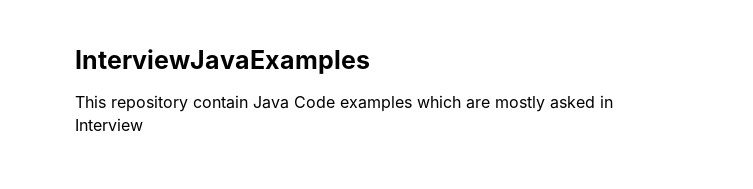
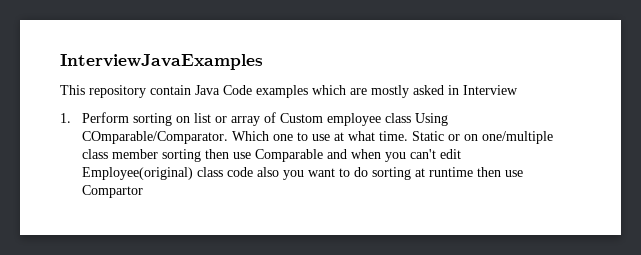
(143, 124) none -> [60,112,449,126] [82,131,554,144] [82,149,462,162] [82,167,524,180] [82,185,144,198] // 1. Perform sorting on list or array of Custom employee class Using COmparable/Comparator. Which one to use at what time. Static or on one/multiple class member sorting then use Comparable and when you can't edit Employee(original) class code also you want to do sorting at runtime then use Compartor

